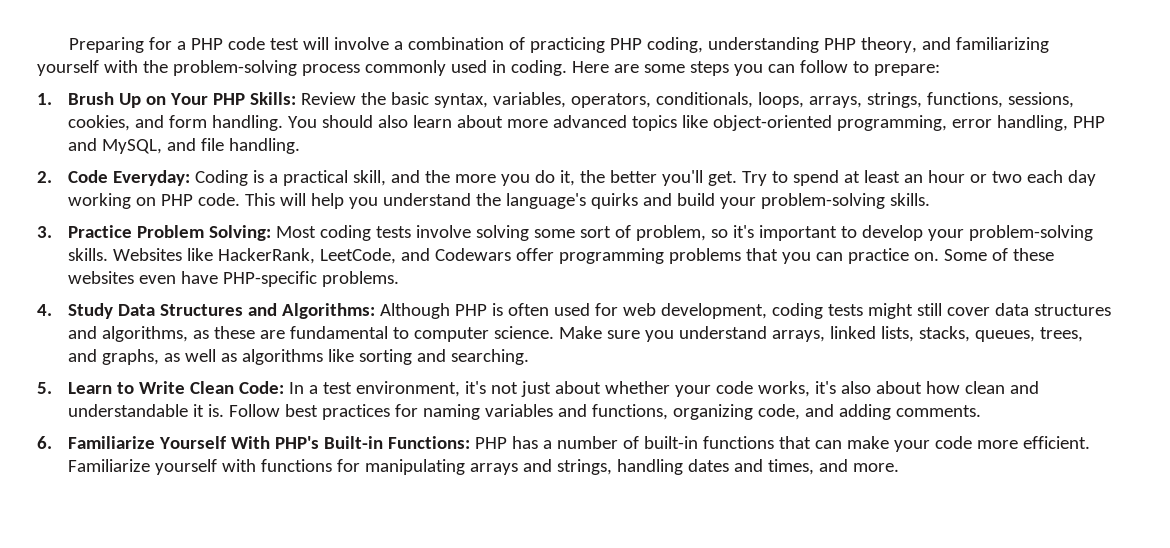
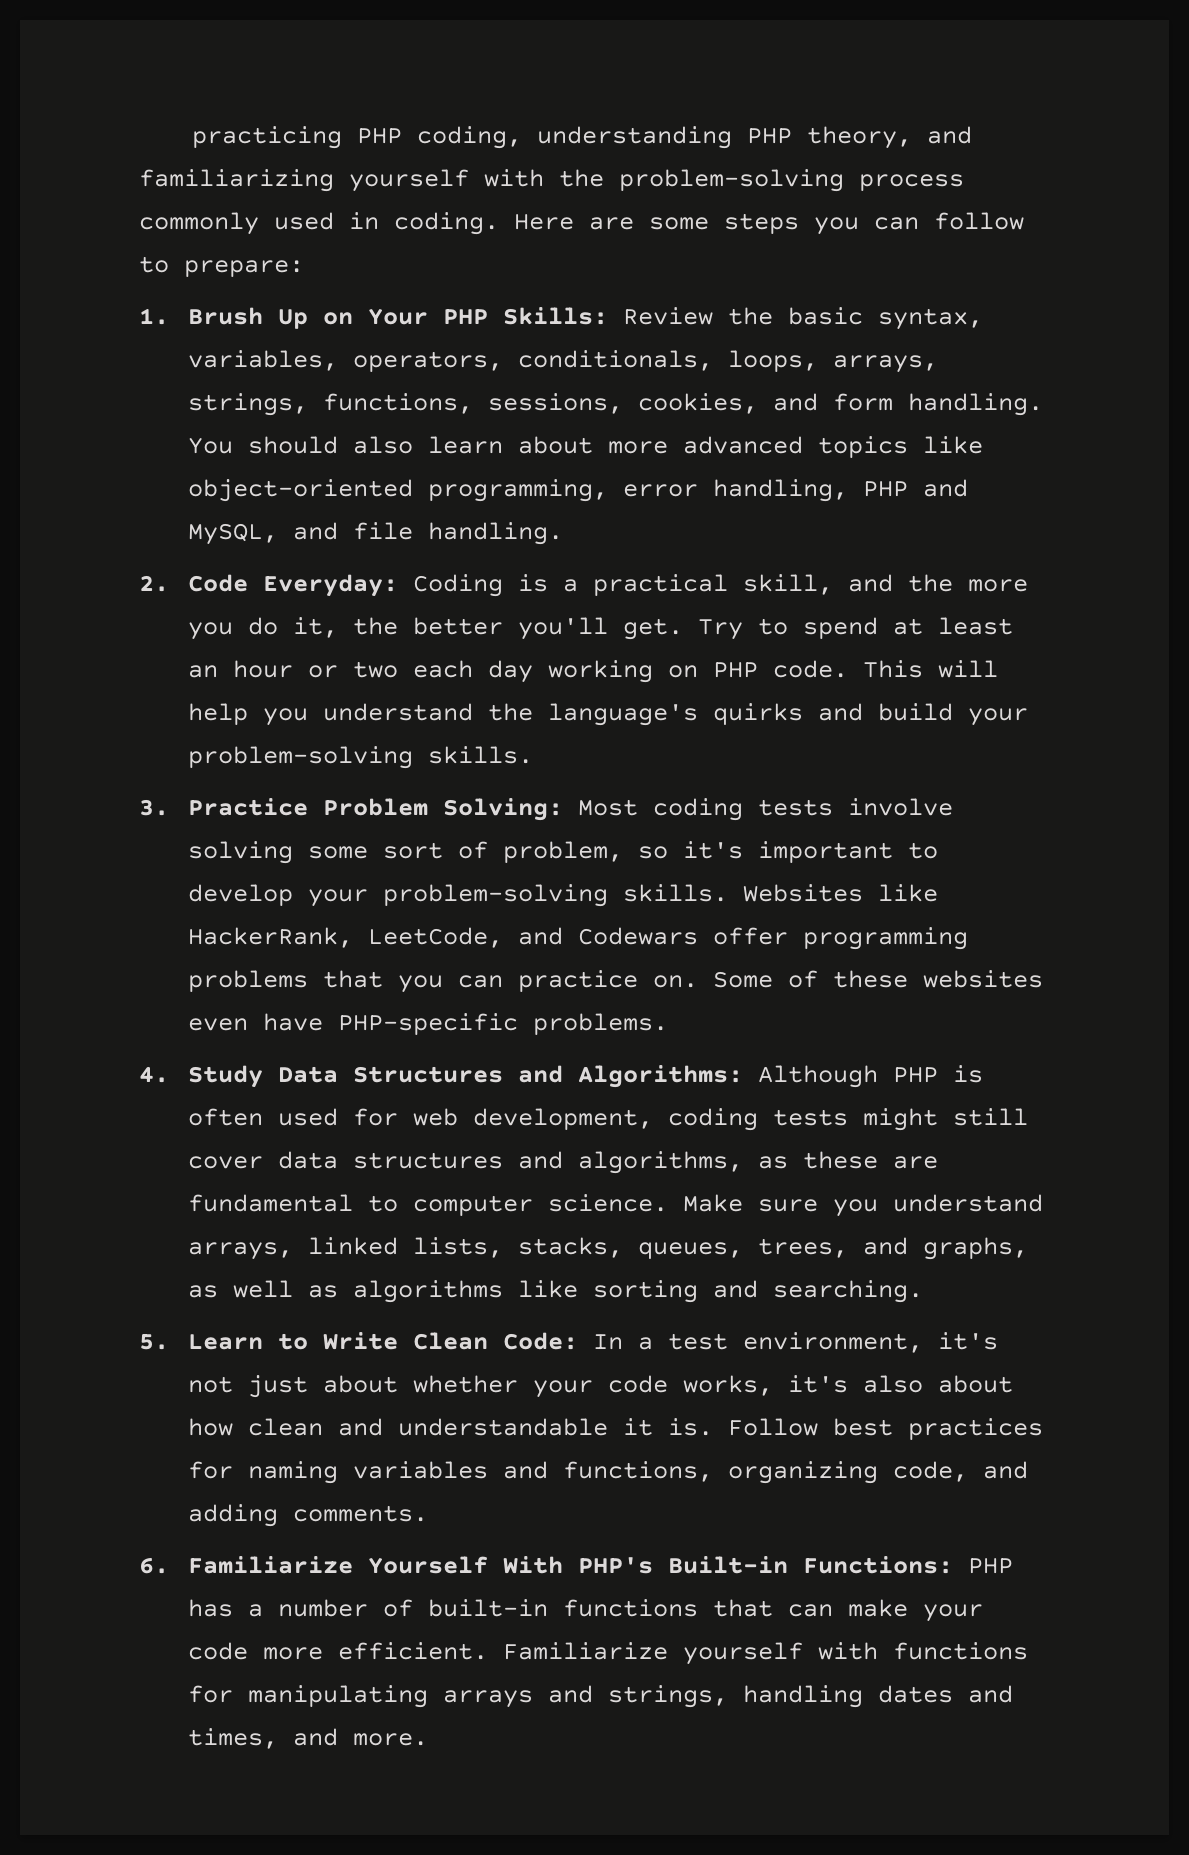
[69,37,525,53] Preparing for a PHP code test will involve a combination of -> (192, 137) none

